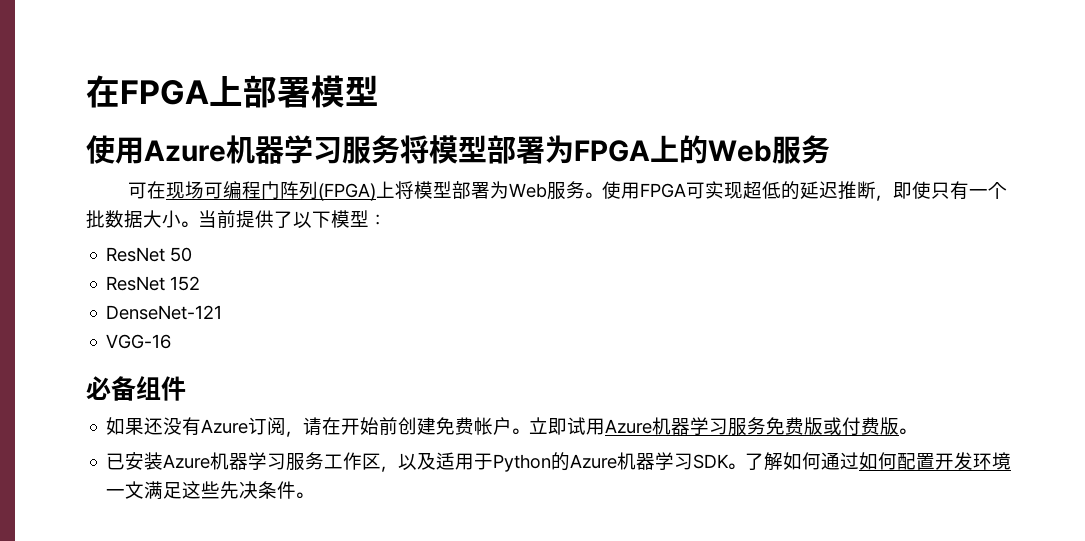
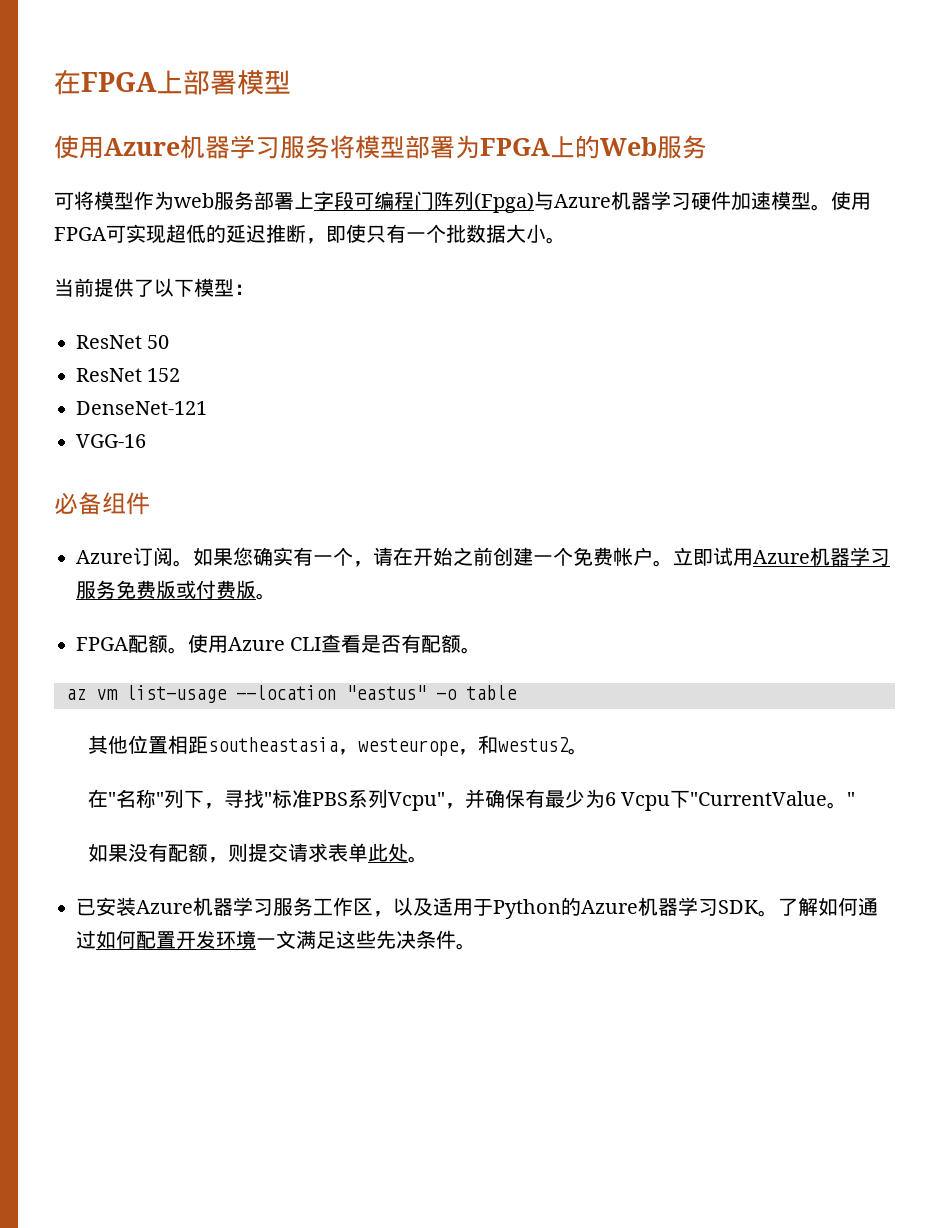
[146,181,585,201] 在现场可编程门阵列(FPGA)上将模型部署为Web服务 -> [74,191,811,213] 将模型作为web服务部署上字段可编程门阵列(Fpga)与Azure机器学习硬件加速模型
(198, 224) none -> (566, 240) //
[106,417,437,437] 如果还没有Azure订阅，请在开始前创建 -> [76,547,573,567] Azure订阅。如果您确实有一个，请在开始之前创建一个
(917, 431) none -> [76,634,482,654] [66,685,517,703] [87,735,588,756] [87,789,856,811] [87,843,428,863] // FPGA配额。使用Azure CLI查看是否有配额。 // az vm list-usage --location "eastus" -o table // 其他位置相距southeastasia，westeurope，和westus2。 // 在"名称"列下，寻找"标准PBS系列Vcpu"，并确保有最少为6 Vcpu下"CurrentValue。" // 如果没有配额，则提交请求表单此处。

